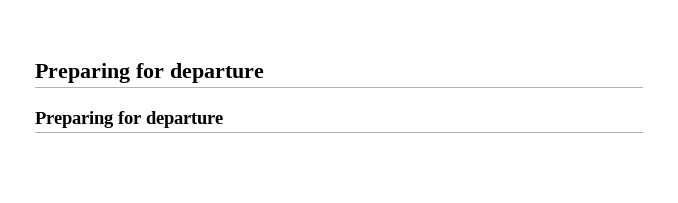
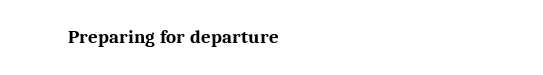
[35,63,264,83] [35,111,223,128] Preparing for departure // Preparing for departure -> [68,30,280,47] Preparing for departure

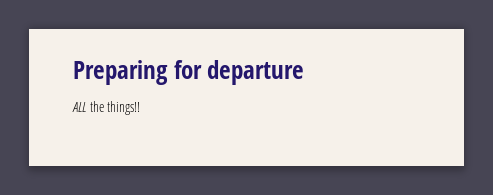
(280, 38) none -> [72,101,141,115] // ALL the things!!

